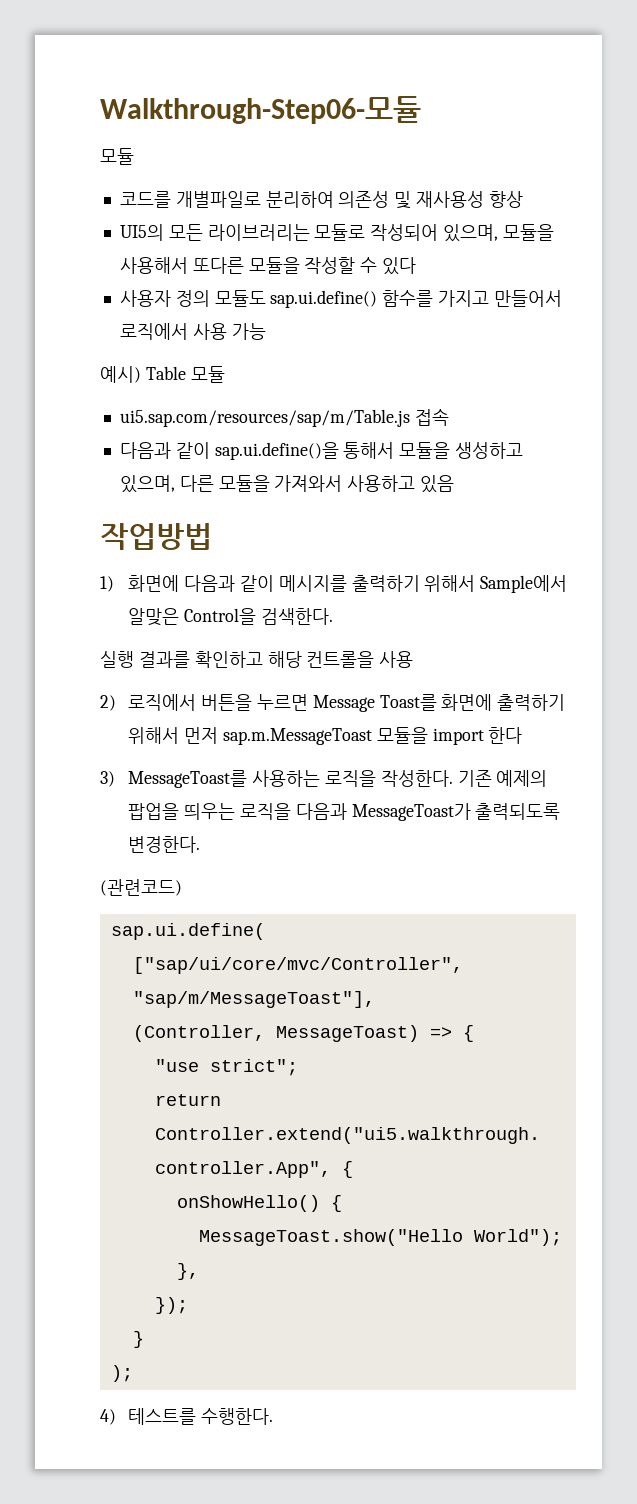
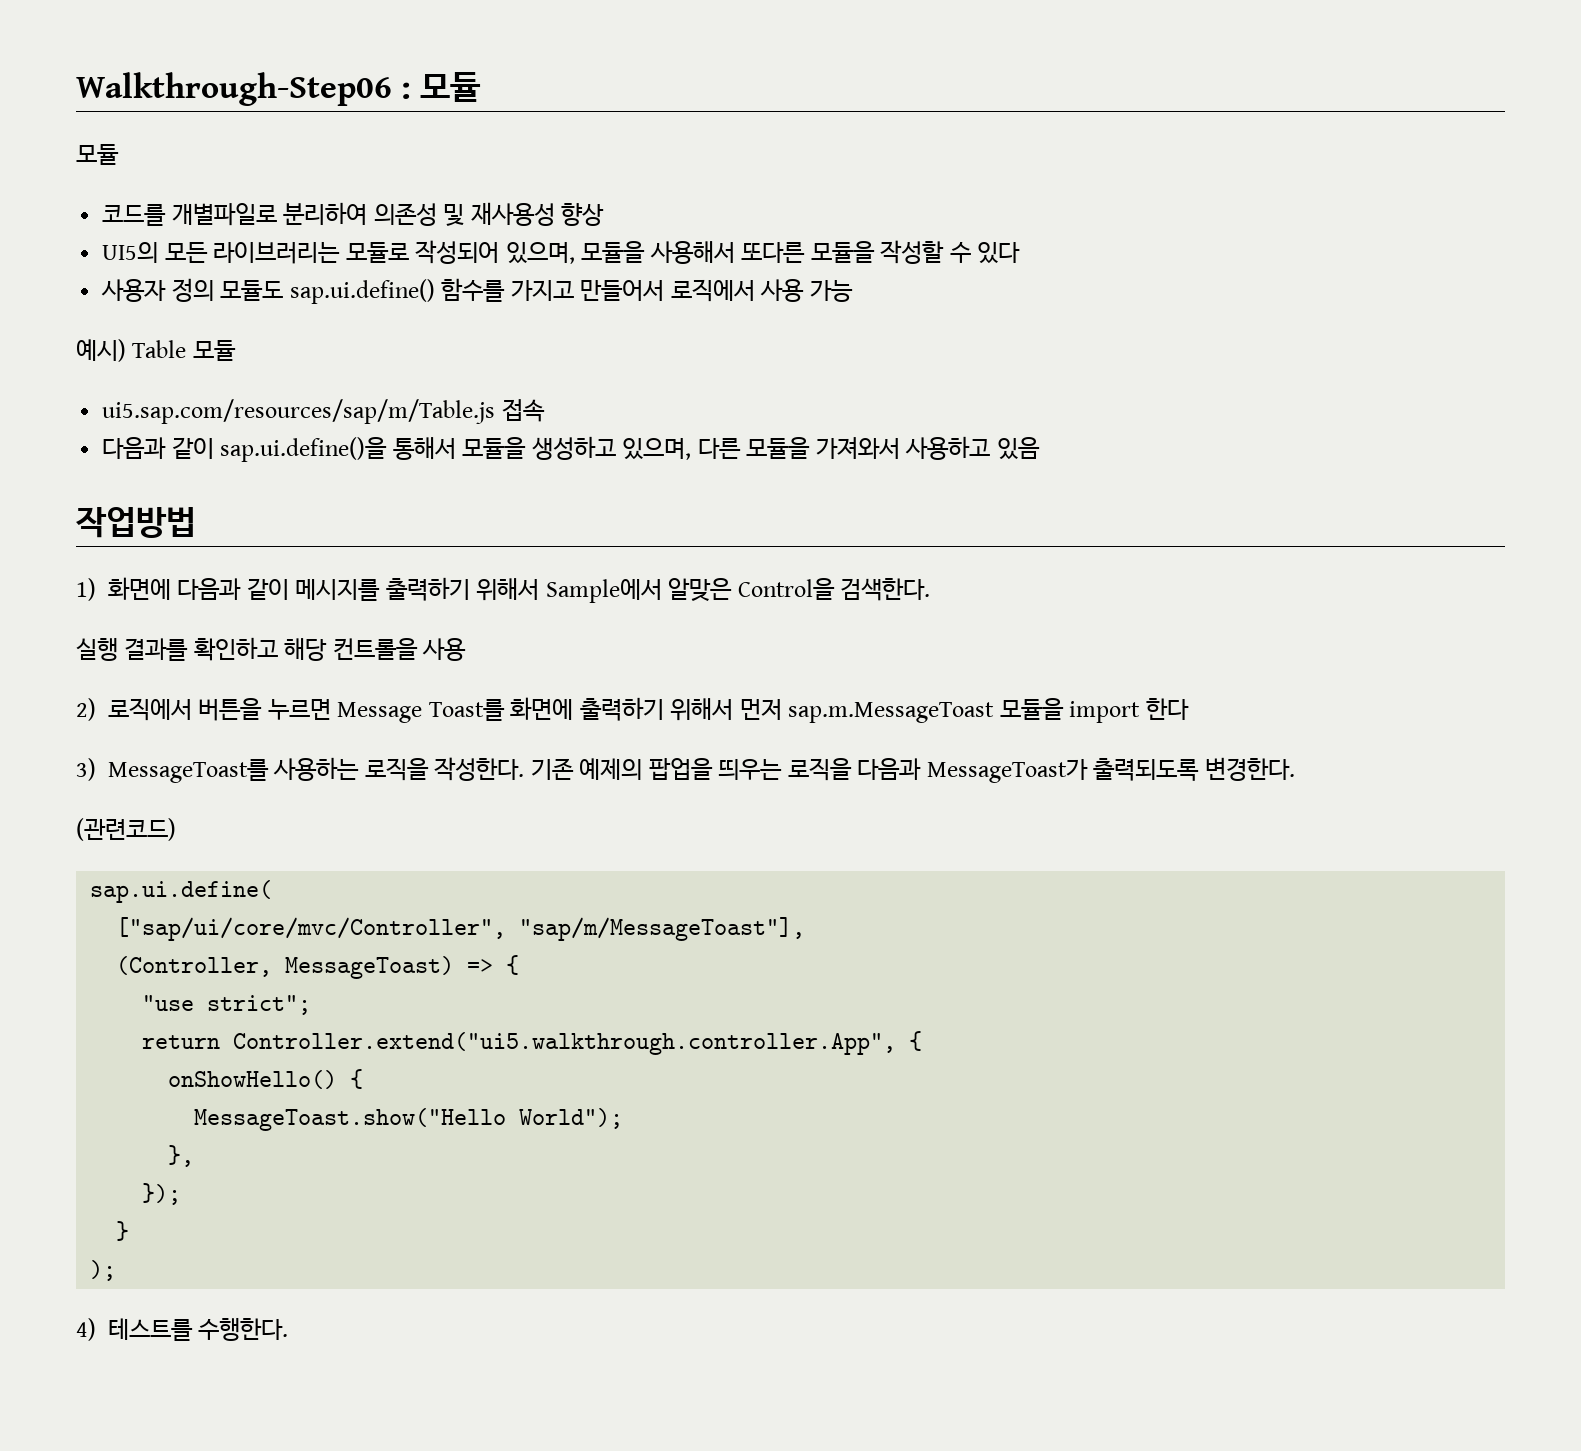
[100,96,421,124] Walkthrough-Step06-모듈 -> [76,72,482,106] Walkthrough-Step06 : 모듈

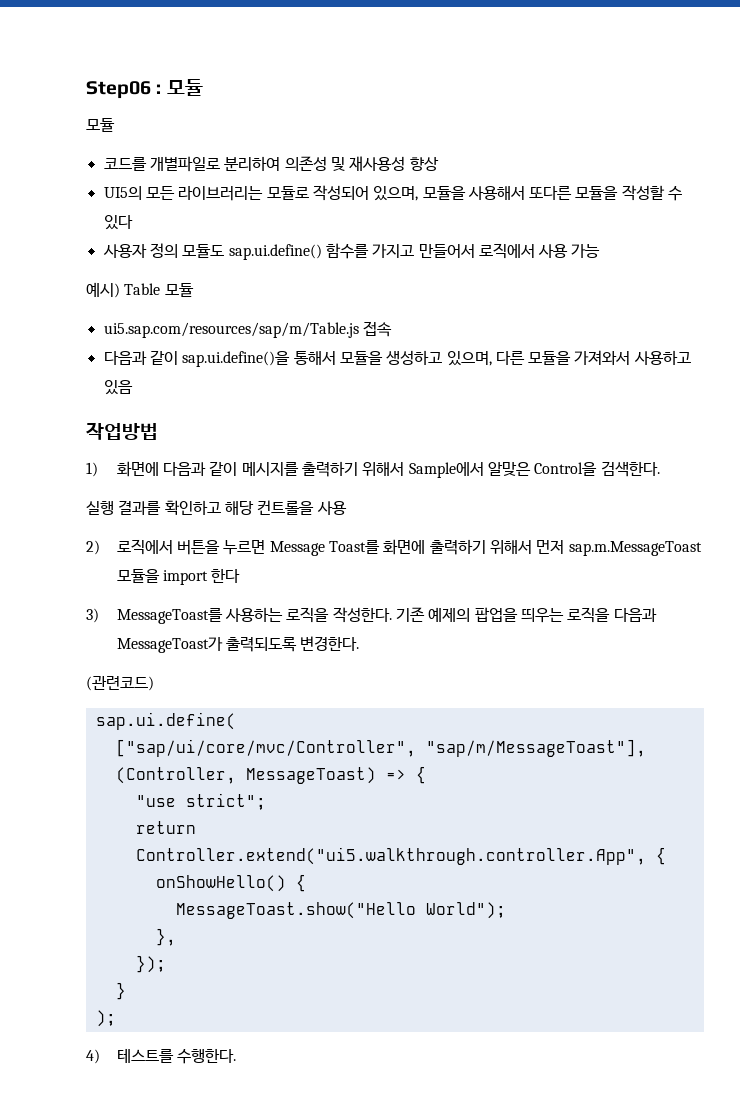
[76,72,392,106] Walkthrough-Step06 -> [86,81,151,99] Step06

